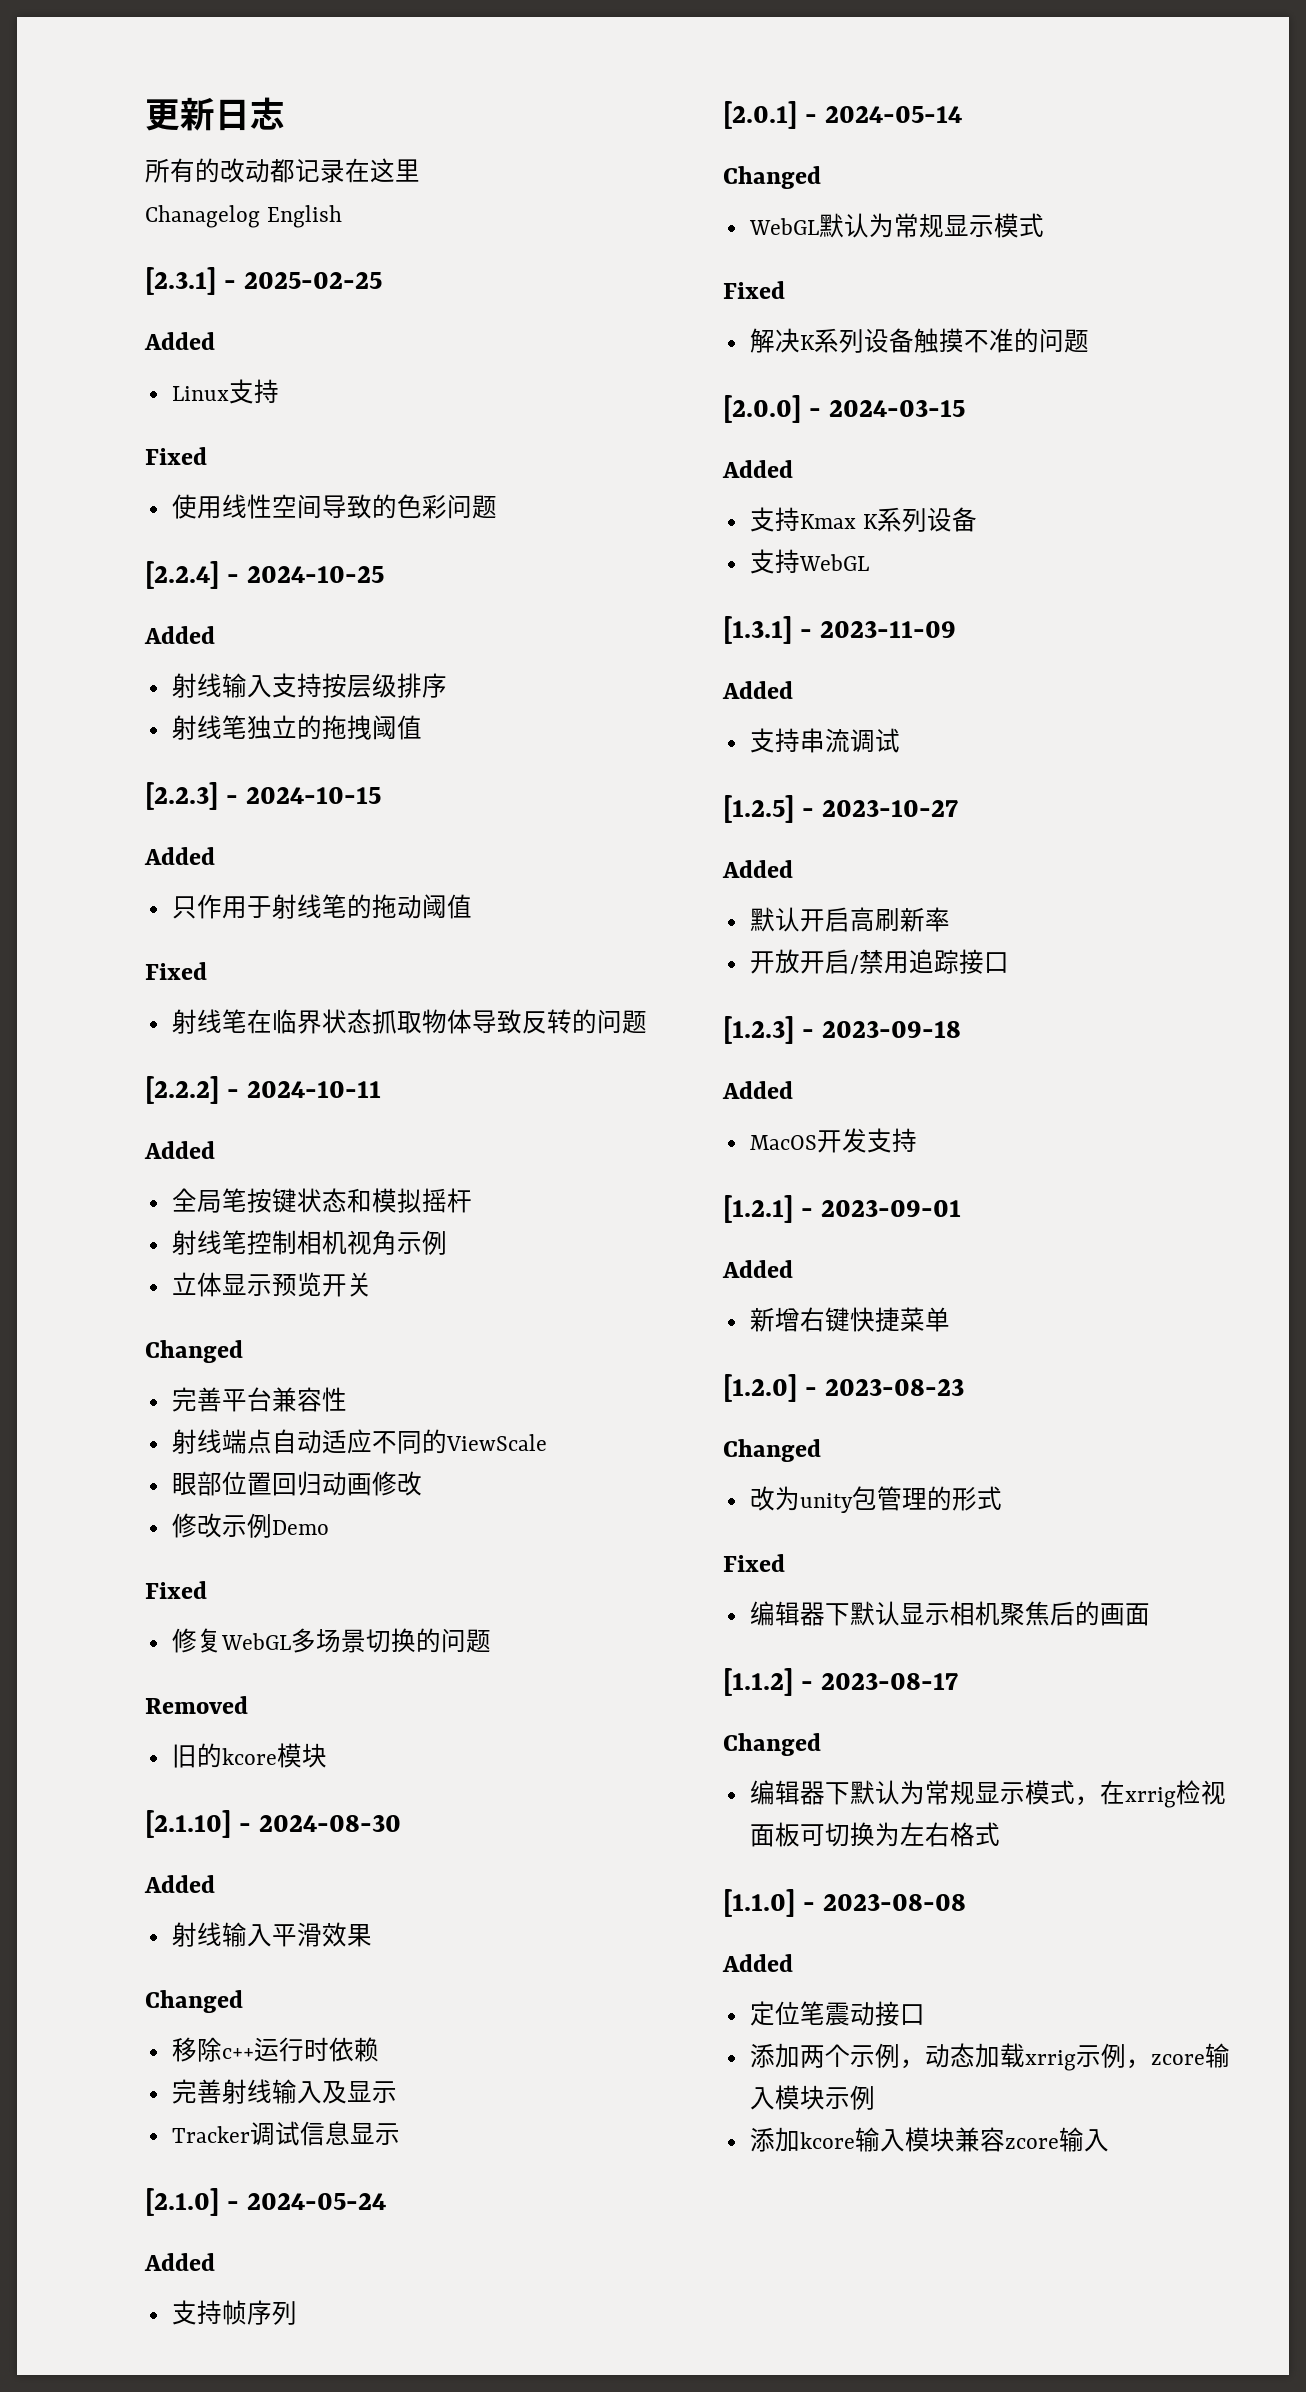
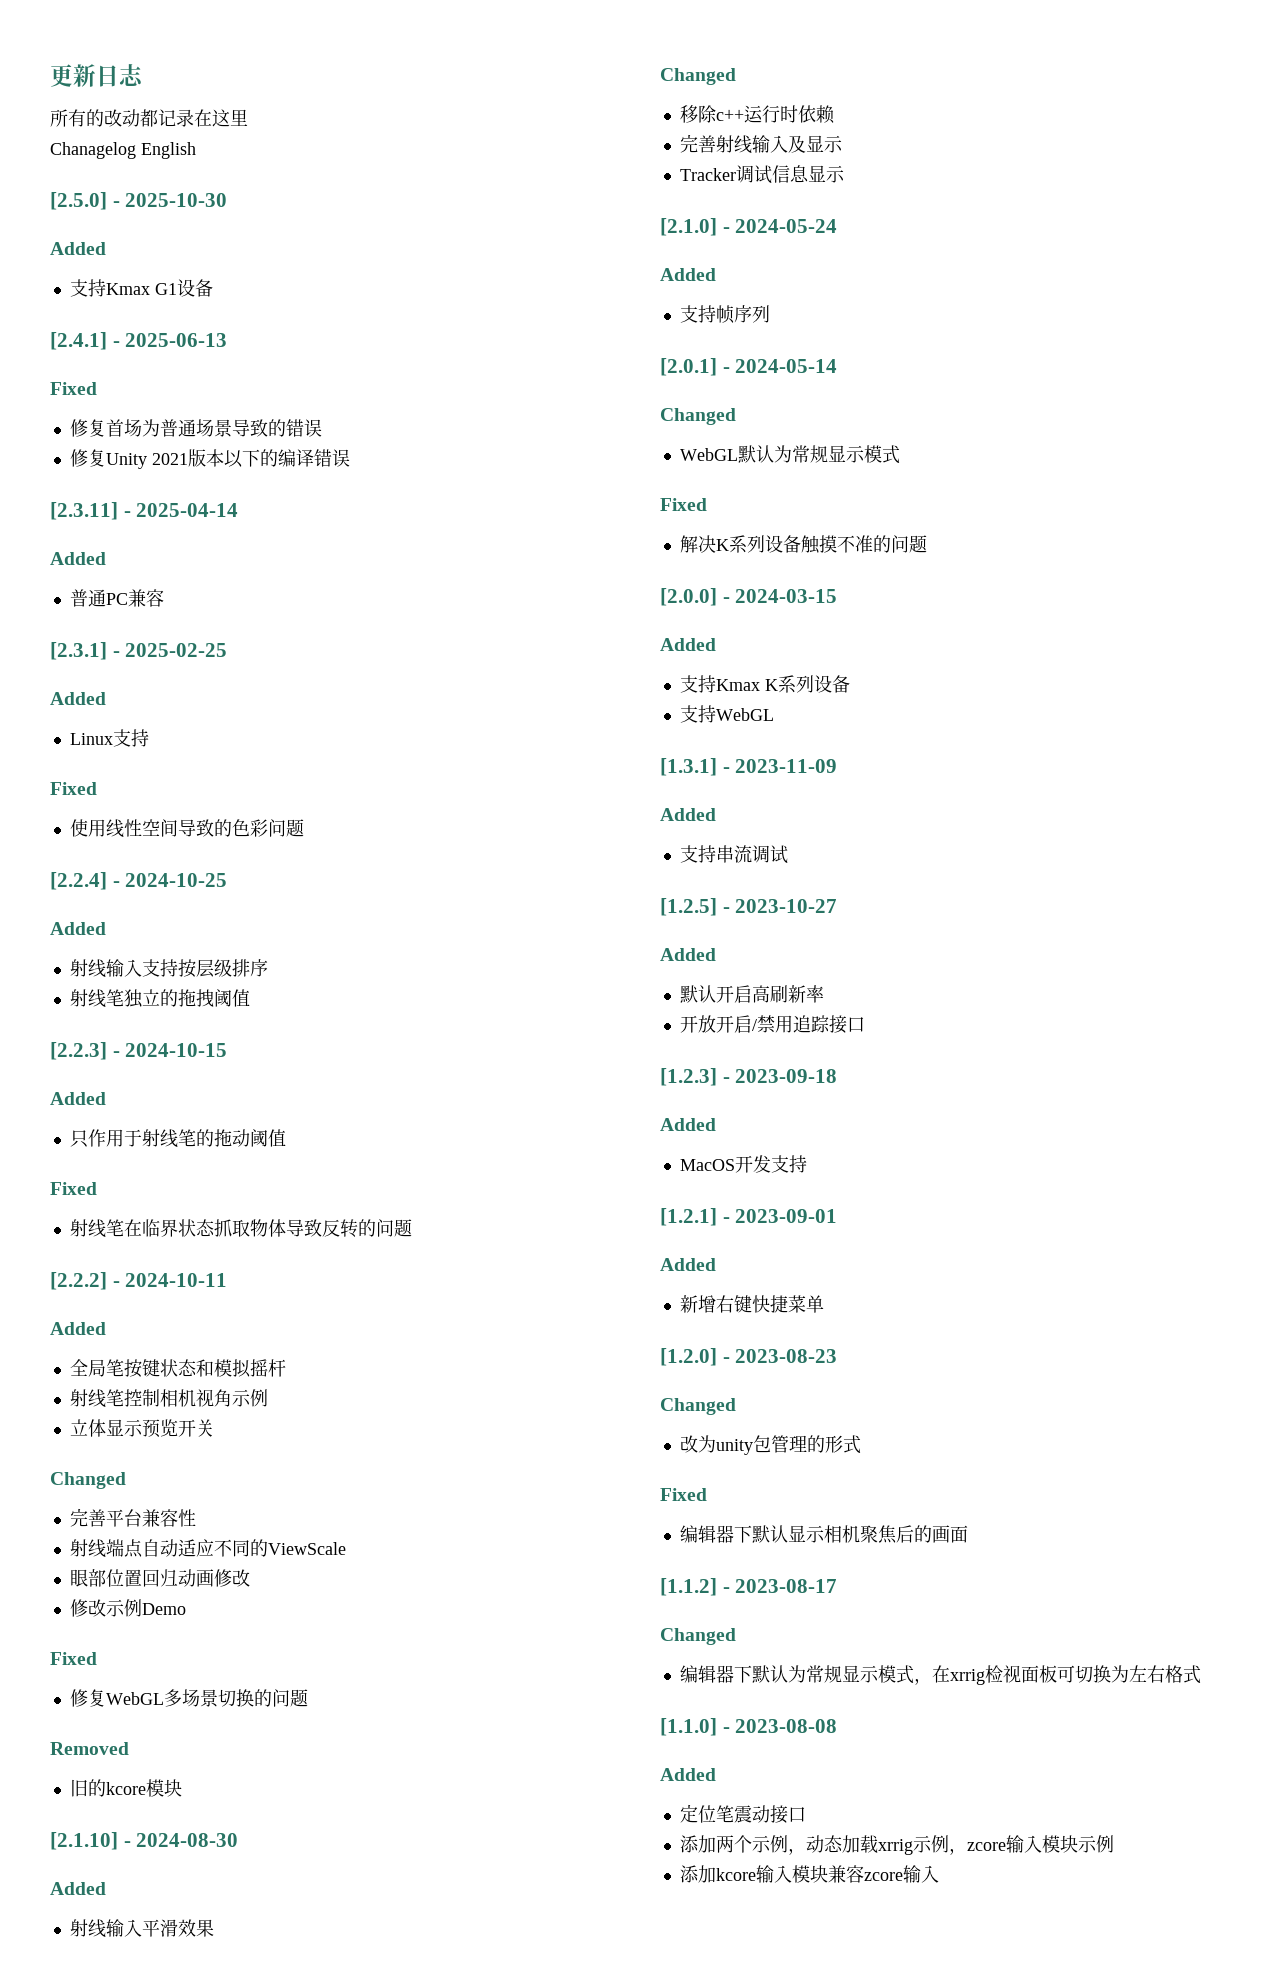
(342, 216) none -> [50,192,228,210] [50,242,106,255] [69,279,213,297] [50,332,228,350] [50,382,97,395] [69,419,322,437] [69,449,350,469] [50,502,239,520] [50,552,106,565] [69,589,164,607] // [2.5.0] - 2025-10-30 // Added // 支持Kmax G1设备 // [2.4.1] - 2025-06-13 // Fixed // 修复首场为普通场景导致的错误 // 修复Unity 2021版本以下的编译错误 // [2.3.11] - 2025-04-14 // Added // 普通PC兼容

